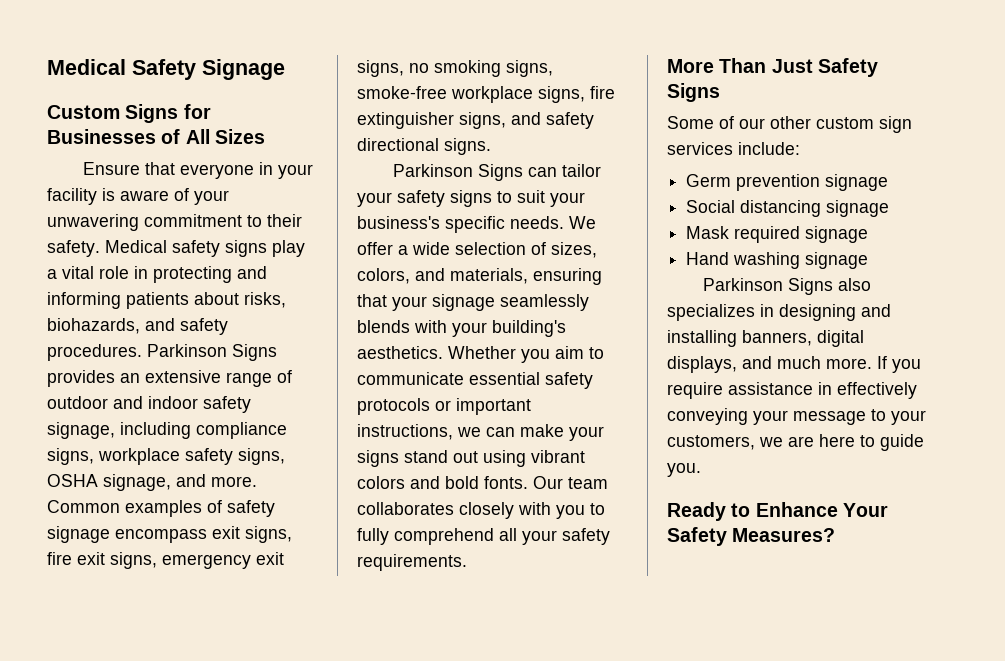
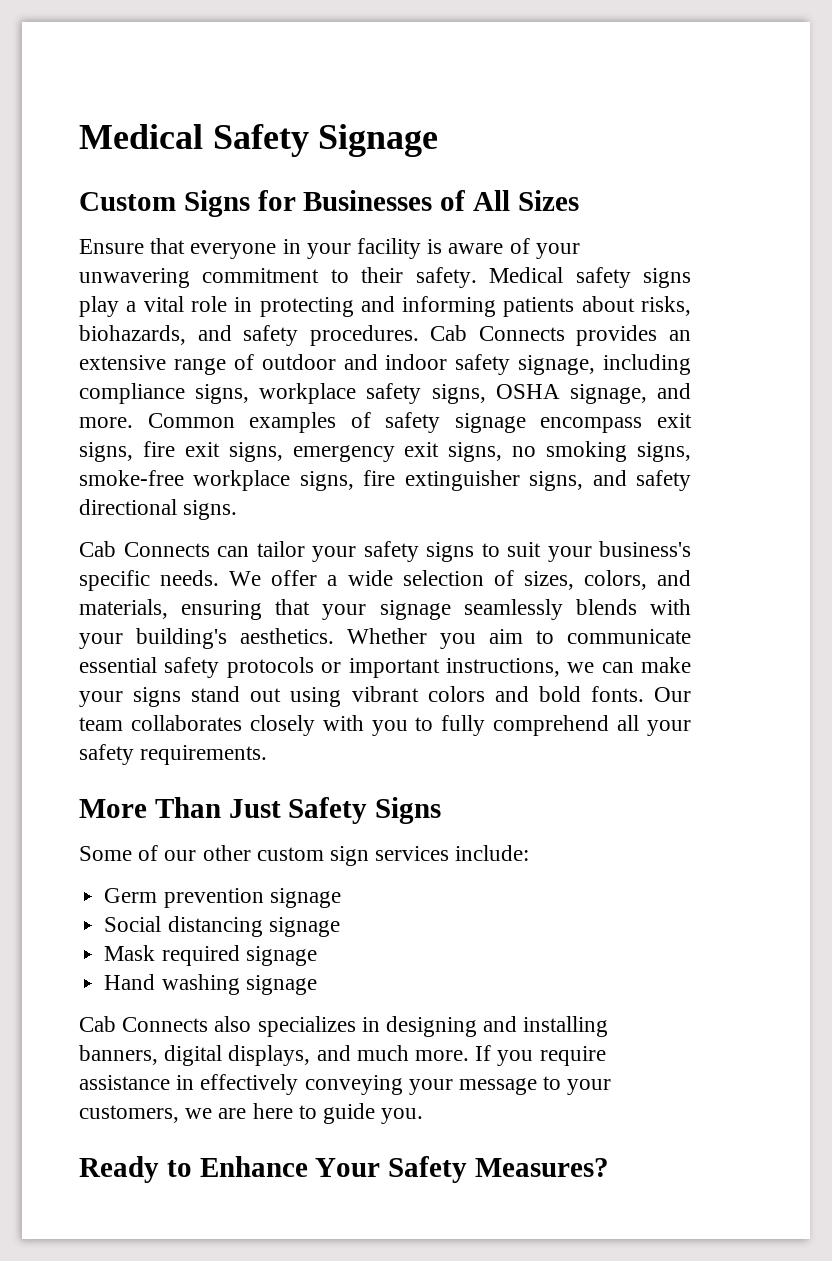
[147,344,277,361] Parkinson Signs -> [430,325,565,341] Cab Connects
[392,164,523,181] Parkinson Signs -> [79,541,210,557] Cab Connects
[702,278,833,295] Parkinson Signs -> [79,1016,209,1032] Cab Connects

